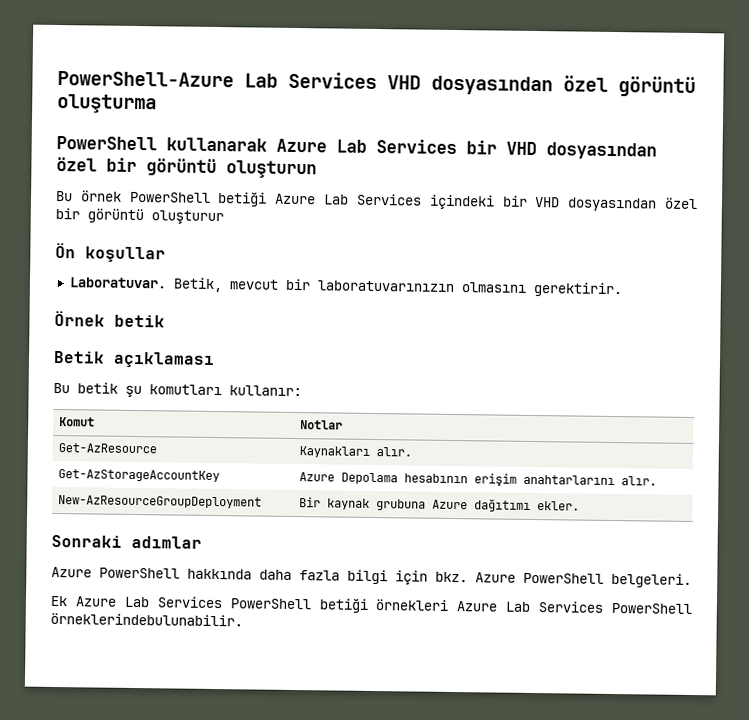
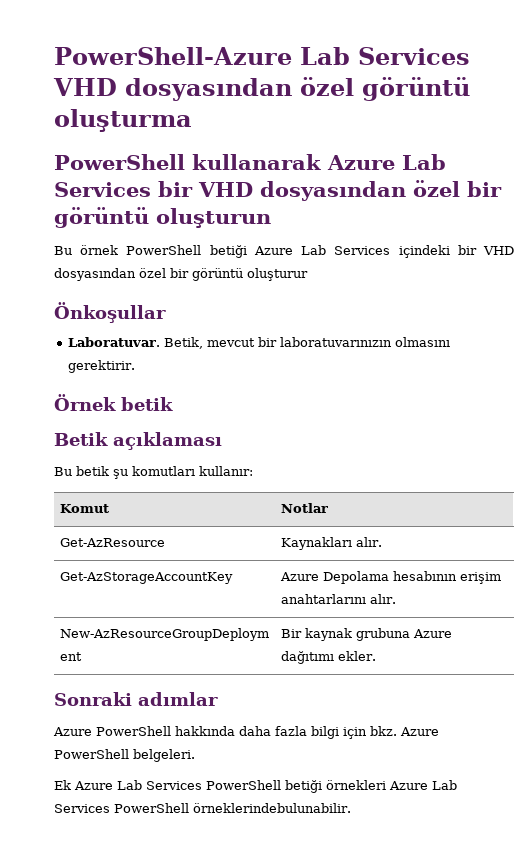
[55,242,166,264] Ön koşullar -> [54,302,166,323] Önkoşullar

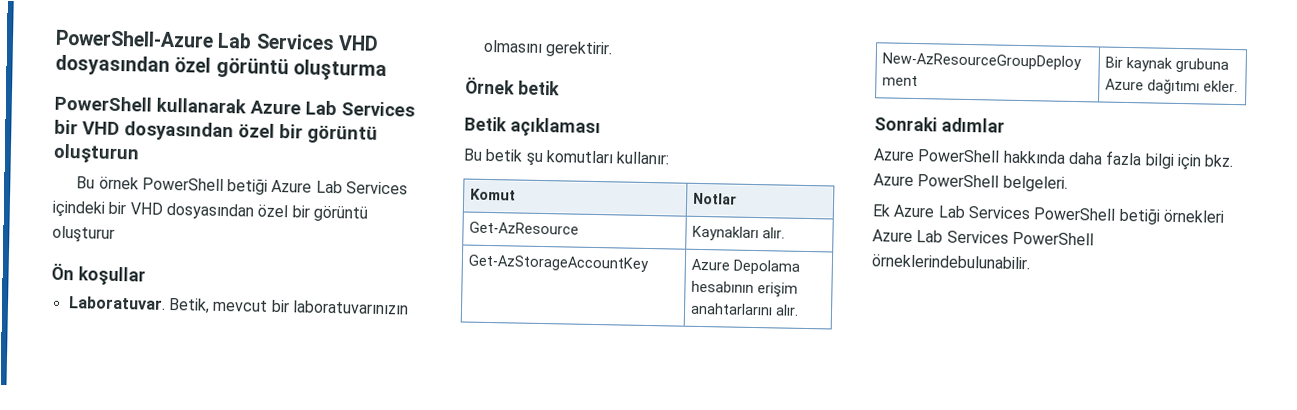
[54,302,166,323] Önkoşullar -> [51,262,146,286] Ön koşullar

